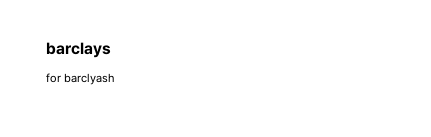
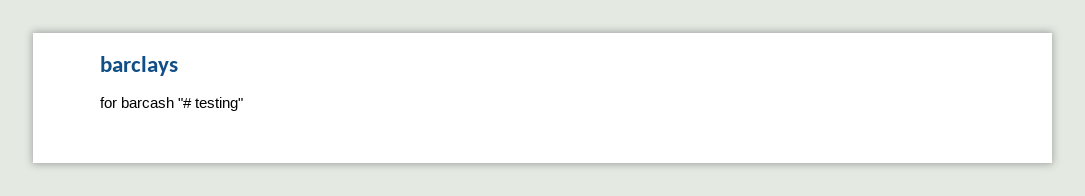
[64,73,115,85] barclyash -> [121,97,244,111] barcash "# testing"

